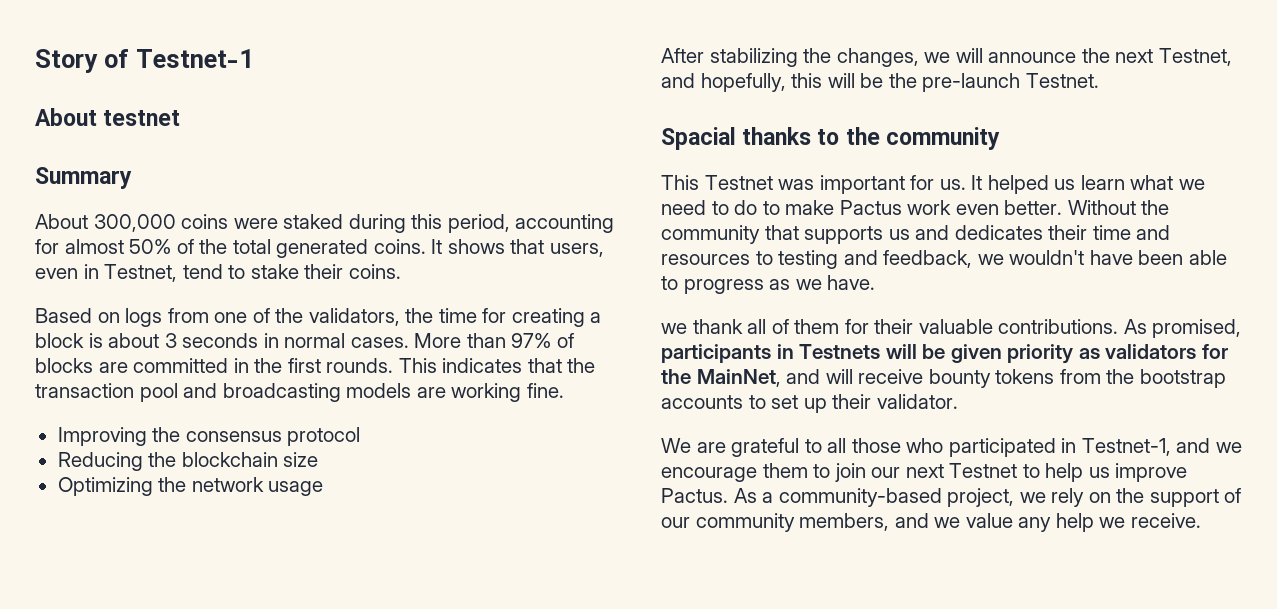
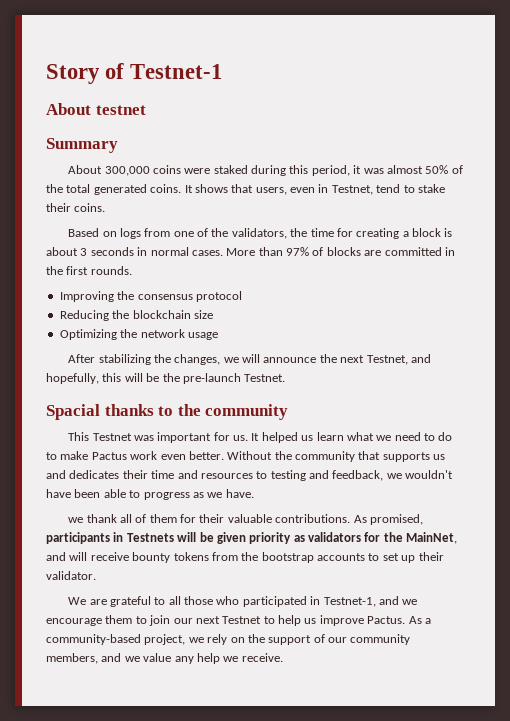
[515,214,615,233] [35,239,59,254] accounting for -> [353,165,384,174] it was
[398,358,596,373] [35,383,564,402] This indicates that the transaction pool and broadcasting models are working fine. -> (132, 270) none

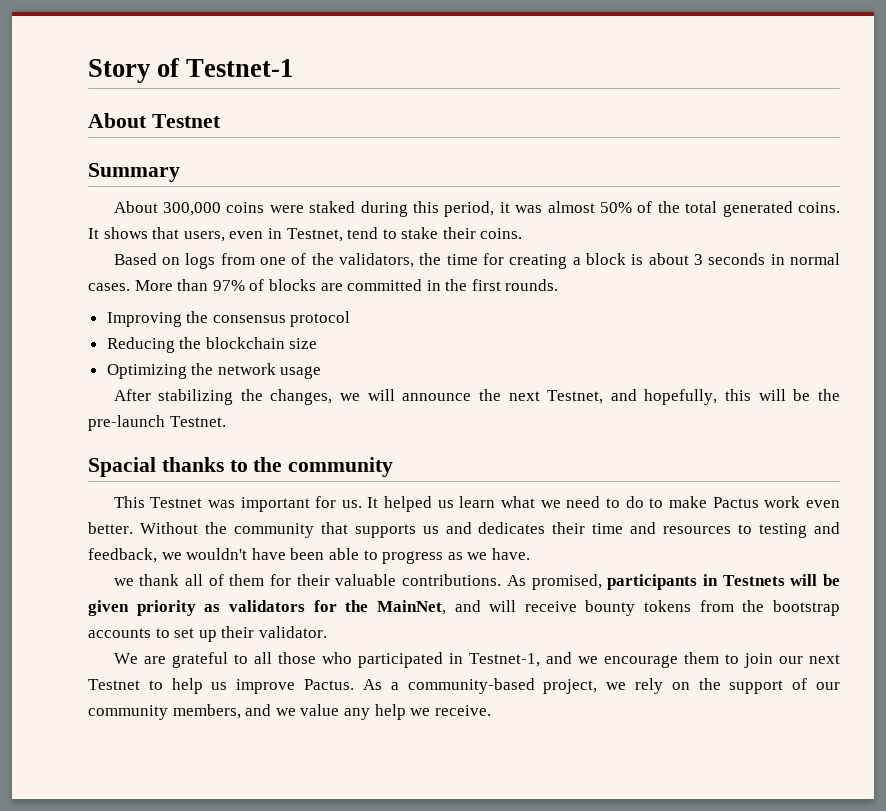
[95,105,146,115] testnet -> [151,114,221,128] Testnet

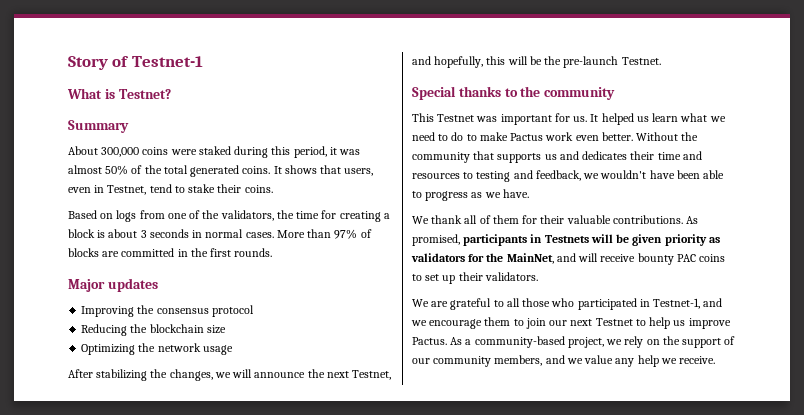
[88,113,221,128] About Testnet -> [67,88,171,99] What is Testnet?
(559, 285) none -> [68,278,158,292] // Major updates
[88,457,156,477] Spacial -> [412,86,456,100] Special
[113,578,134,586] we -> [412,216,429,224] We
[644,600,840,616] [88,628,151,638] tokens from the bootstrap accounts -> [676,254,726,262] PAC coins
[258,626,327,638] validator. -> [484,272,538,281] validators.

